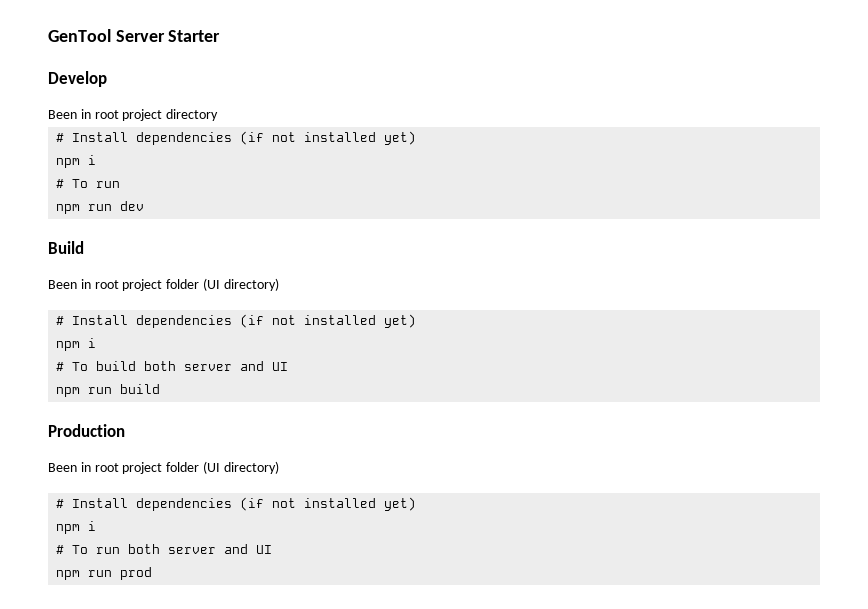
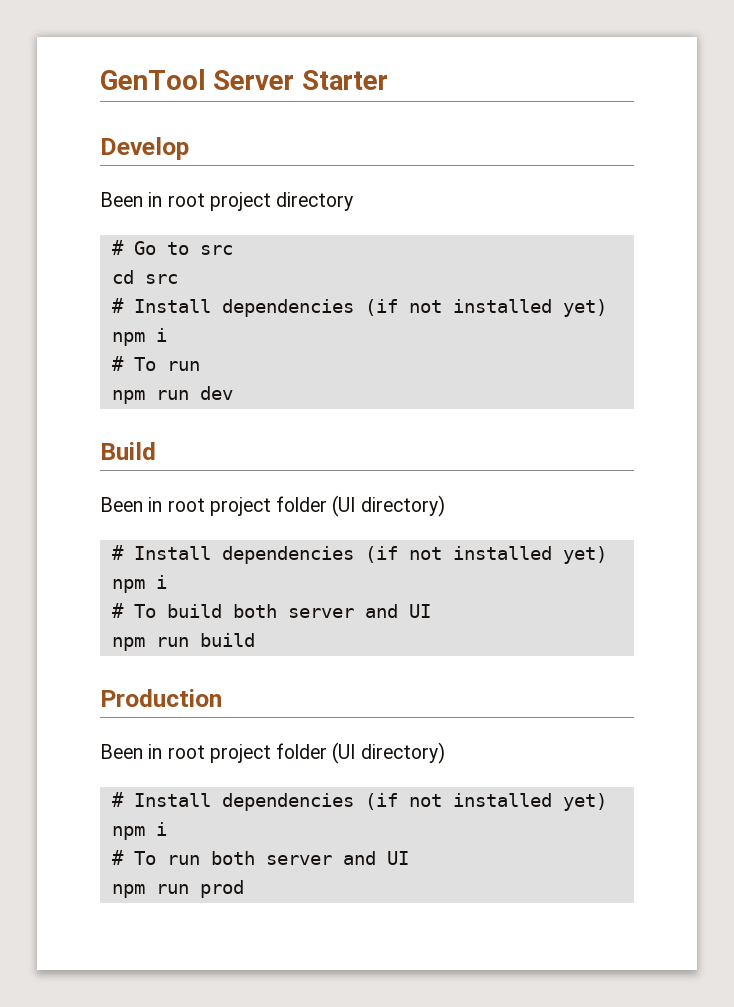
(219, 115) none -> [111,240,233,255] [111,270,178,284] // # Go to src // cd src

